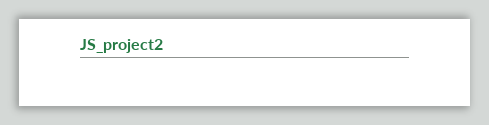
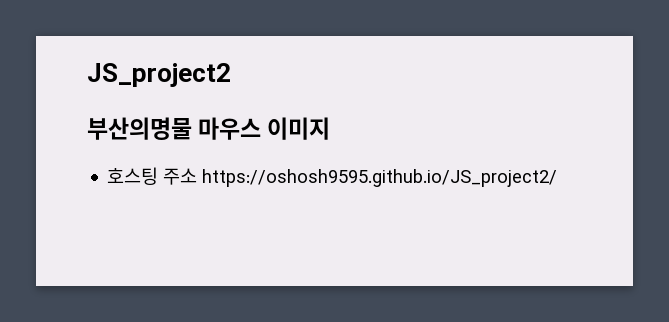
(163, 46) none -> [87,117,331,140] [107,167,558,187] // 부산의명물 마우스 이미지 // 호스팅 주소 https://oshosh9595.github.io/JS_project2/

